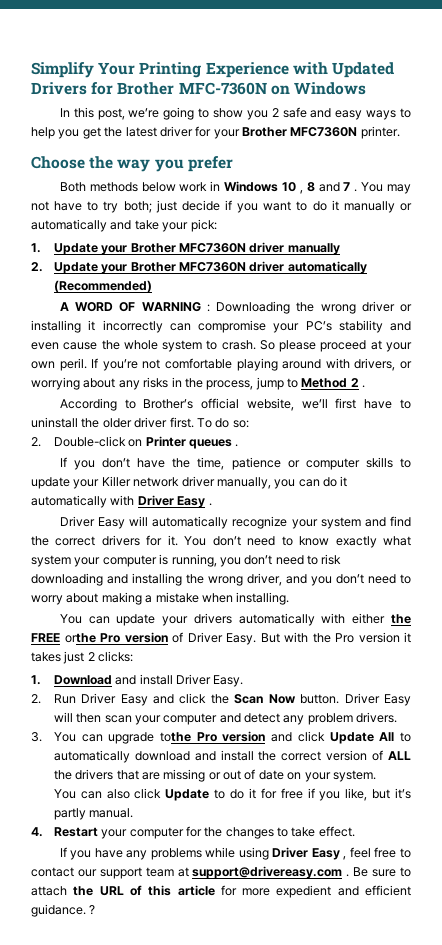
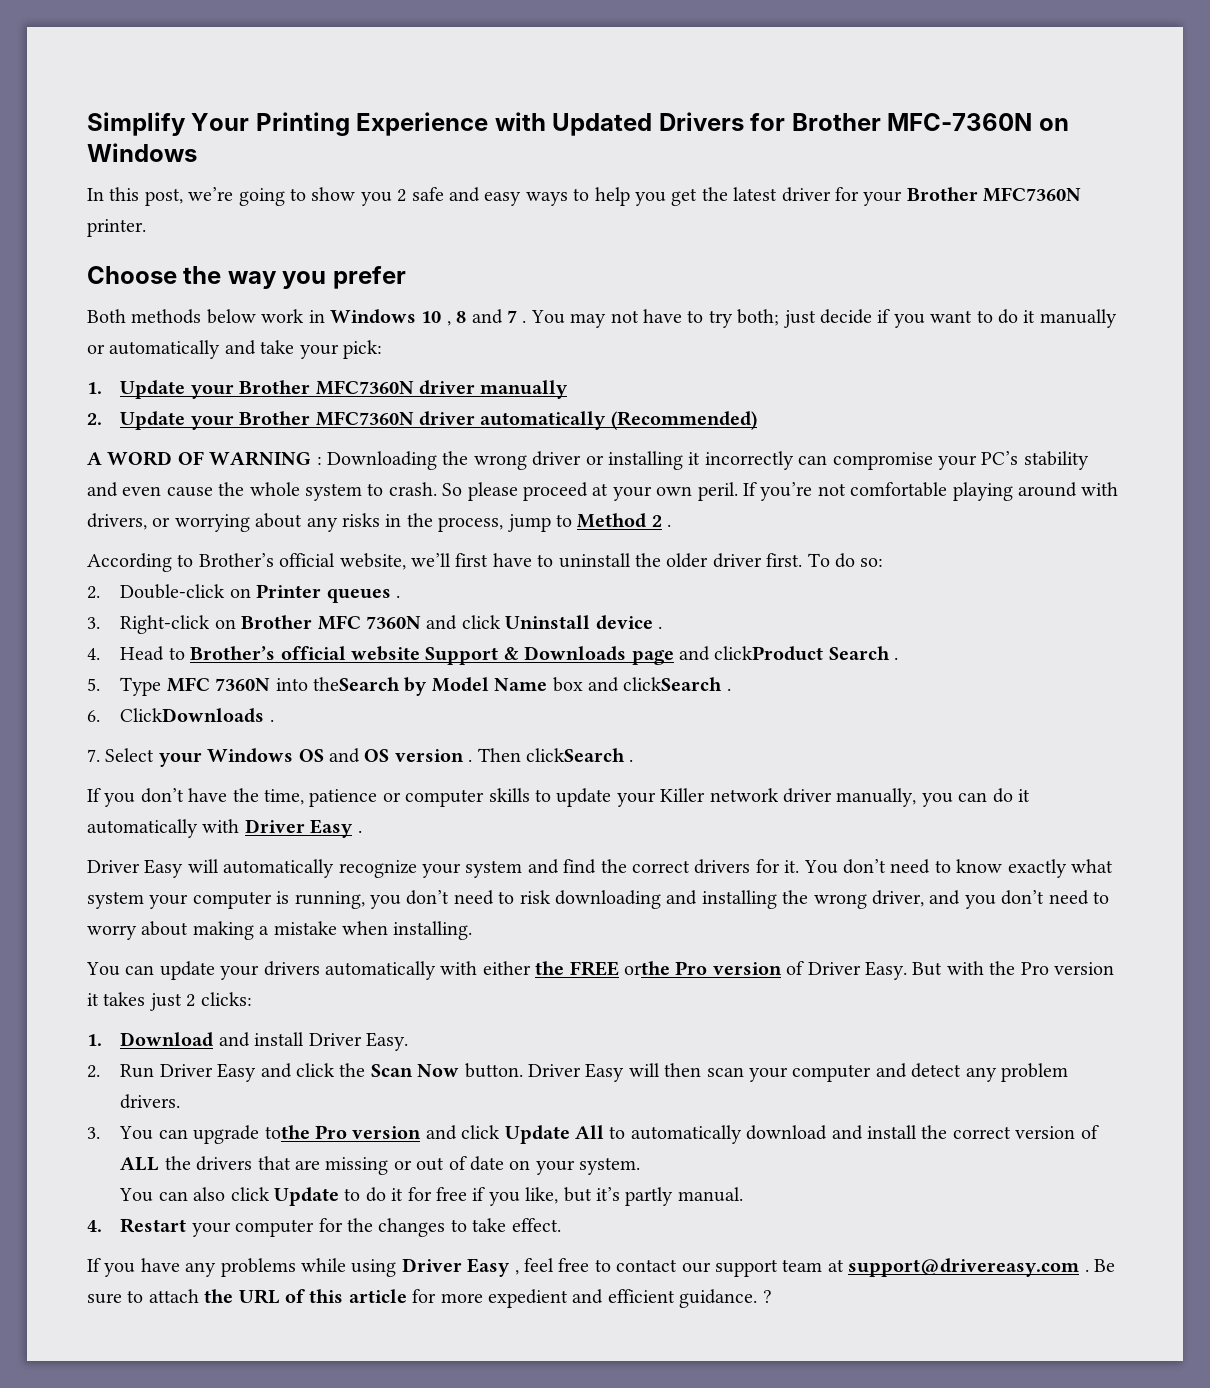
(239, 445) none -> [87,615,663,634] [87,646,899,665] [87,677,731,696] [87,708,274,723] [87,748,634,767] // 3. Right-click on Brother MFC 7360N and click Uninstall device . // 4. Head to Brother’s official website Support & Downloads page and clickProduct Search . // 5. Type MFC 7360N into theSearch by Model Name box and clickSearch . // 6. ClickDownloads . // 7. Select your Windows OS and OS version . Then clickSearch .

